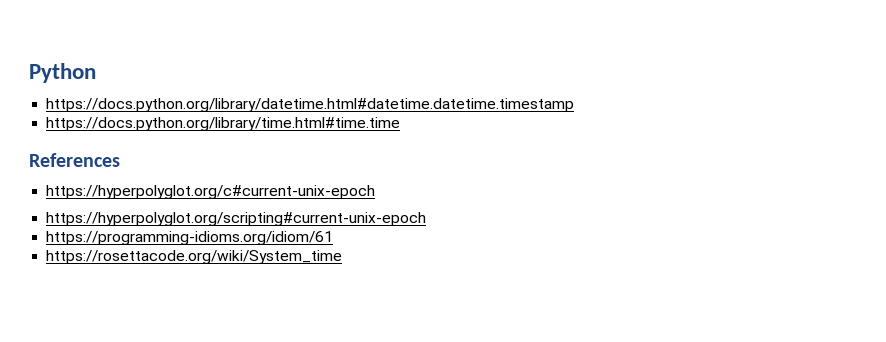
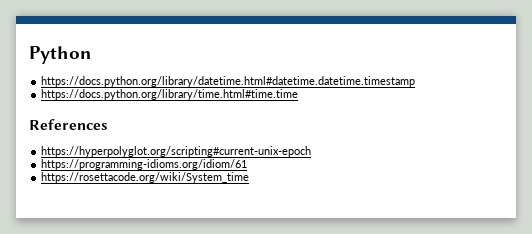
[46,185,376,199] // https://hyperpolyglot.org/c#current-unix-epoch -> (108, 124) none

